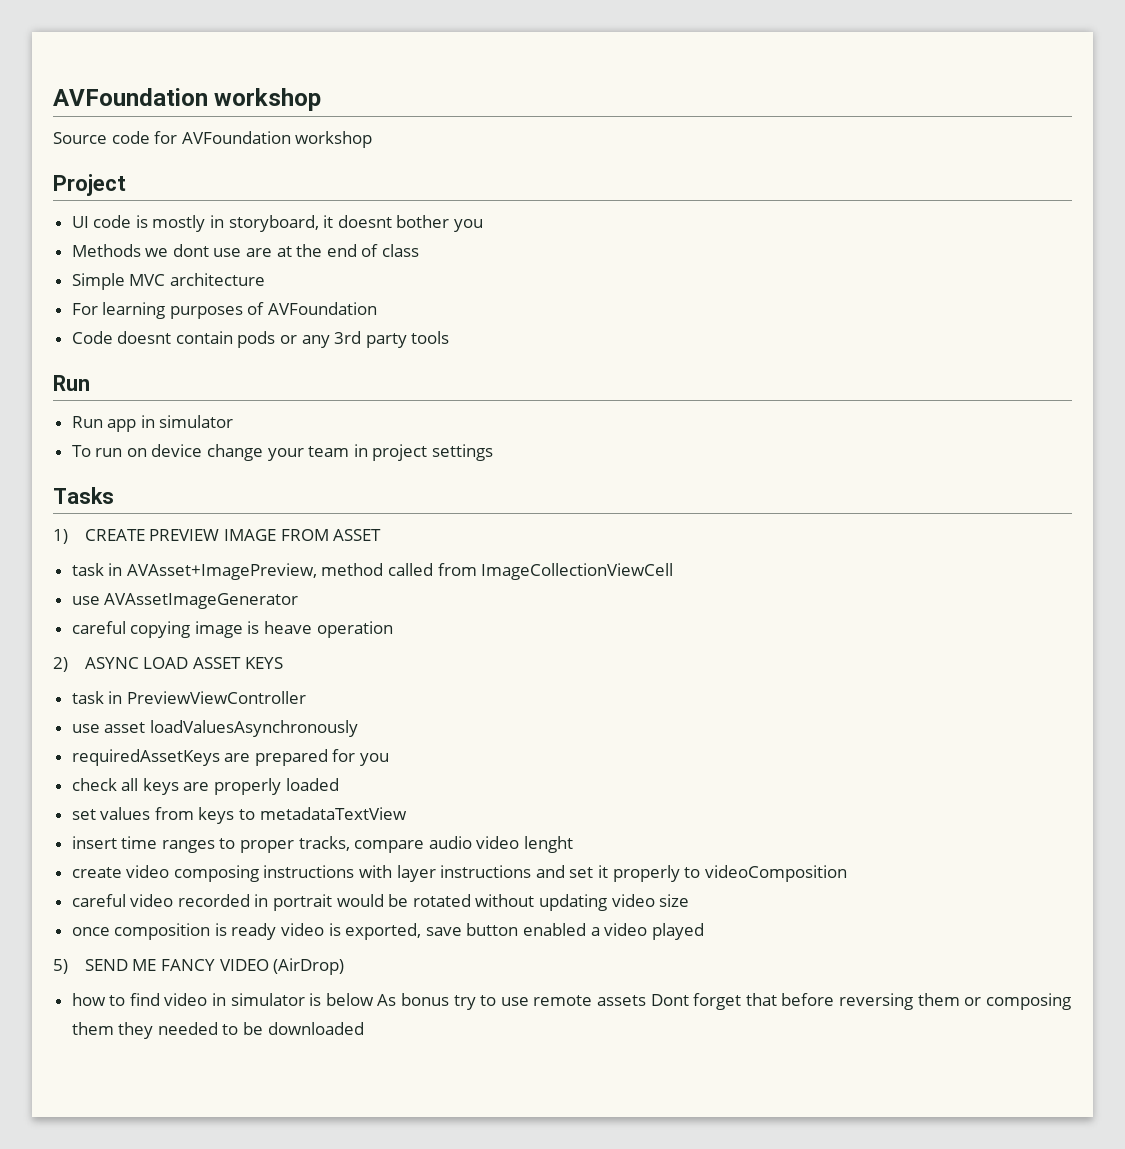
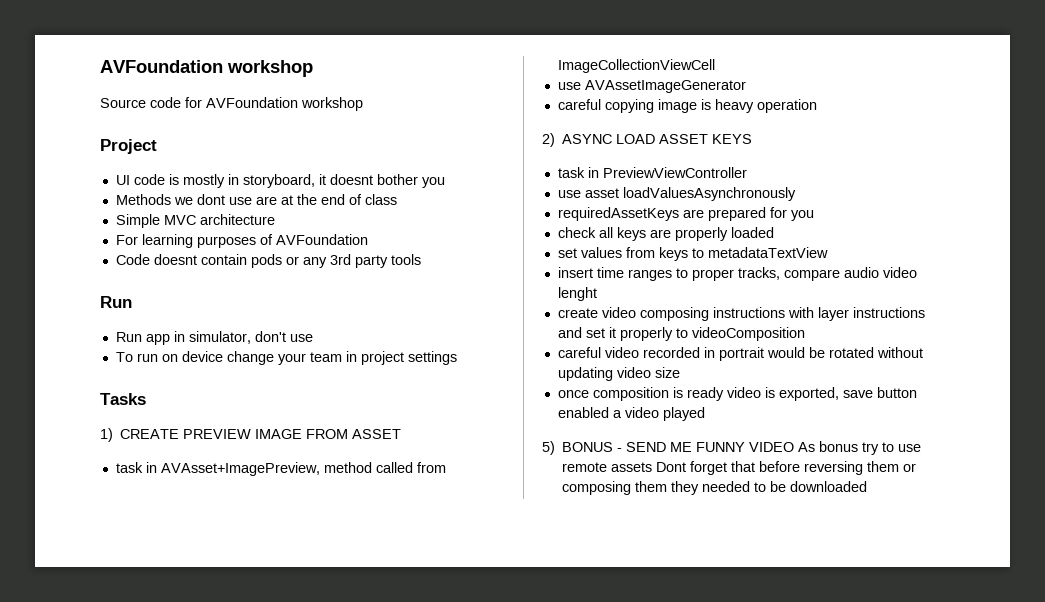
[159,415,234,428] simulator -> [188,331,313,344] simulator, don't use
[264,621,313,634] heave -> [714,99,754,113] heavy
[84,958,345,975] [71,993,374,1006] SEND ME FANCY VIDEO (AirDrop) // how to find video in simulator is below -> [562,442,795,452] BONUS - SEND ME FUNNY VIDEO

